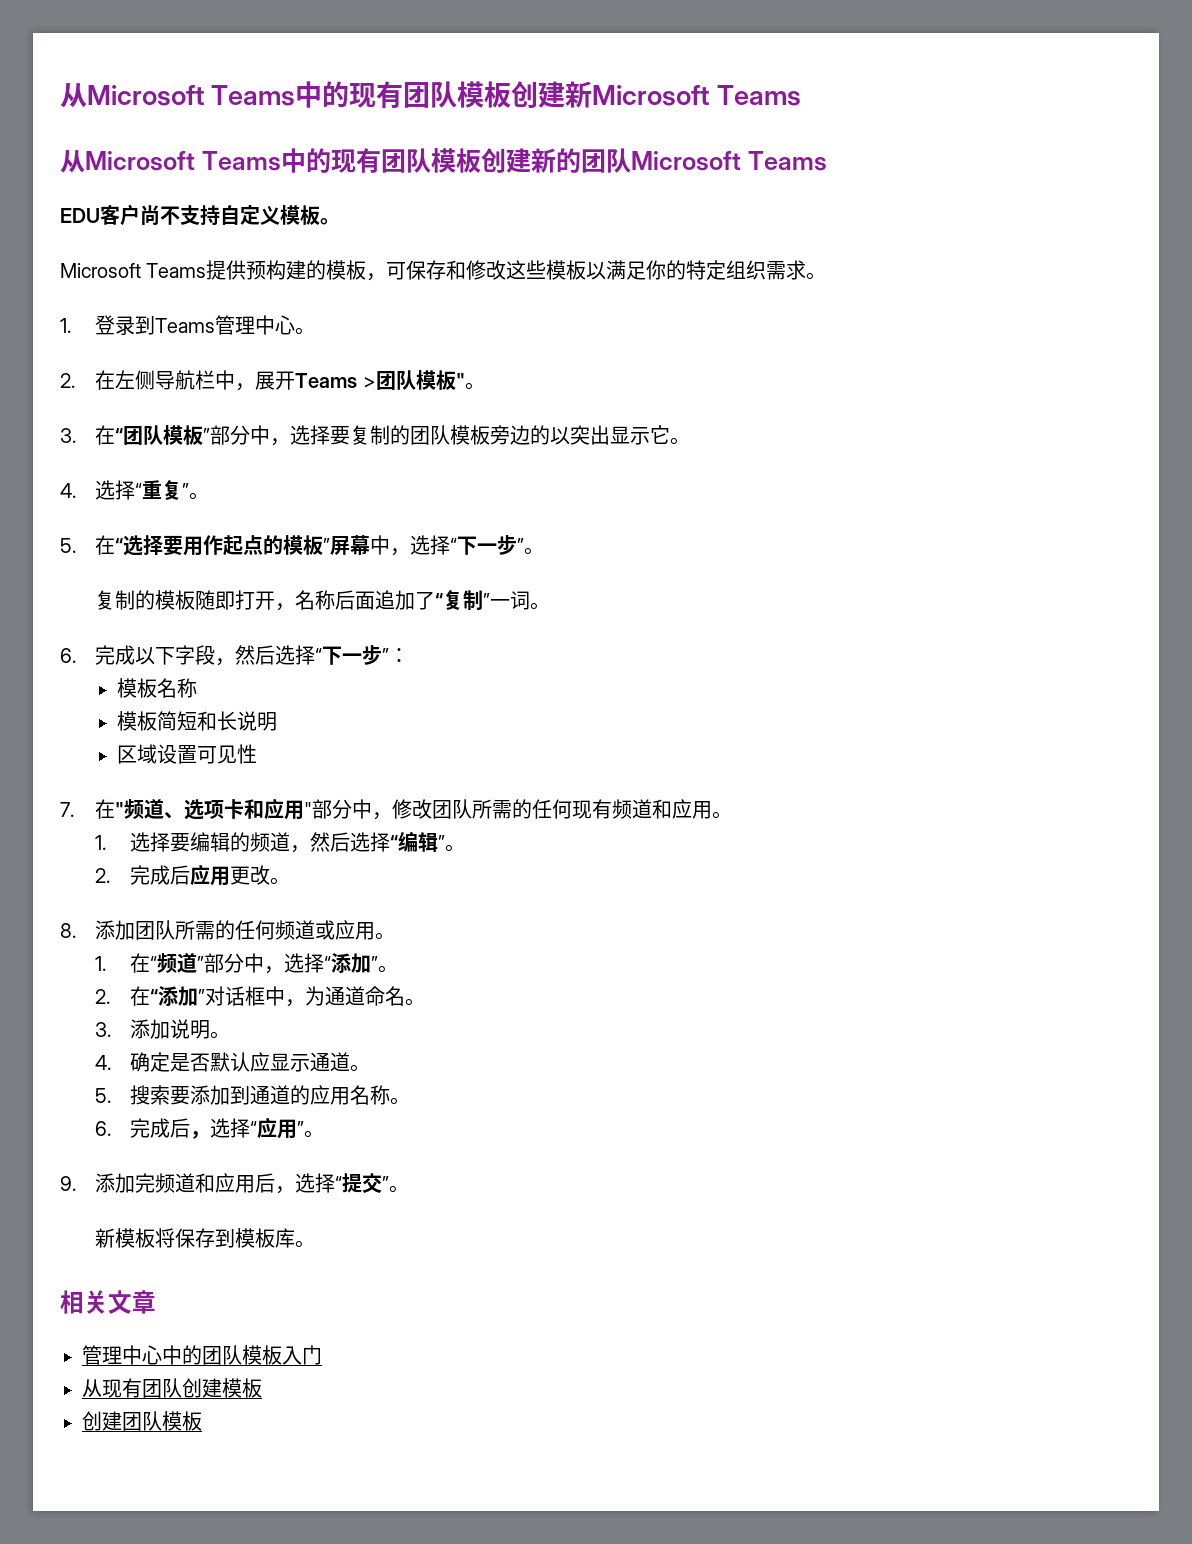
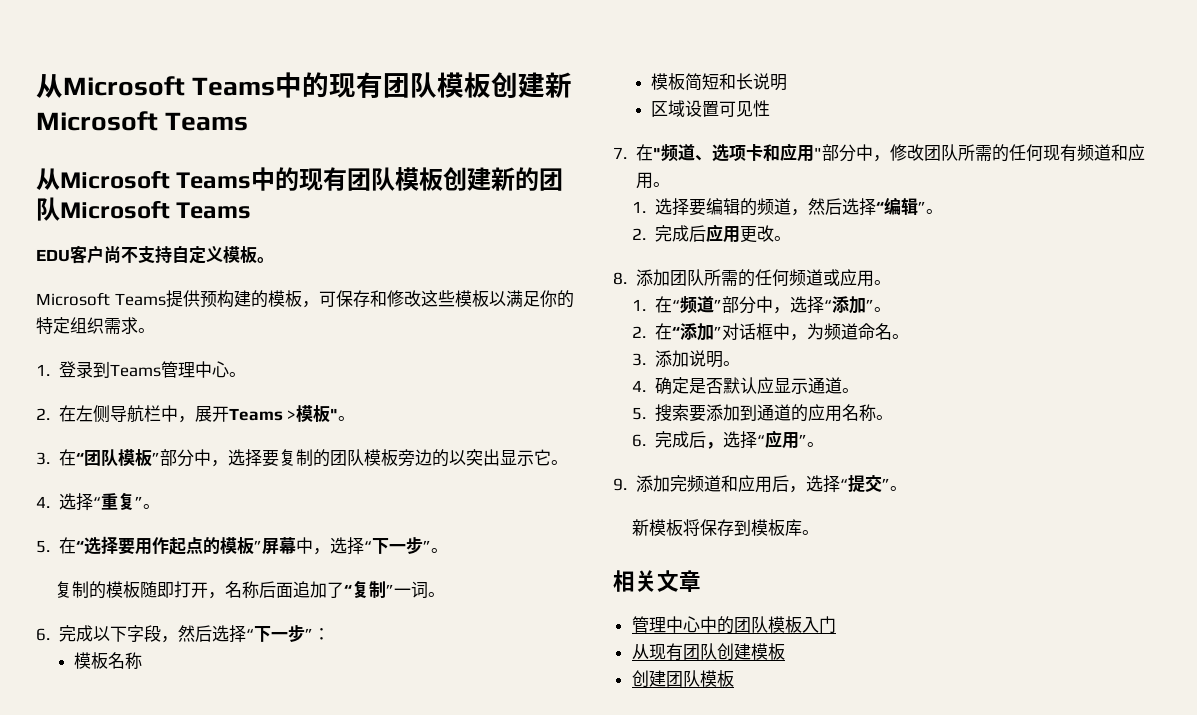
[375,370,416,390] 团队 -> (297, 415) none
[325,986,346,1006] 通 -> [823,323,841,340] 频

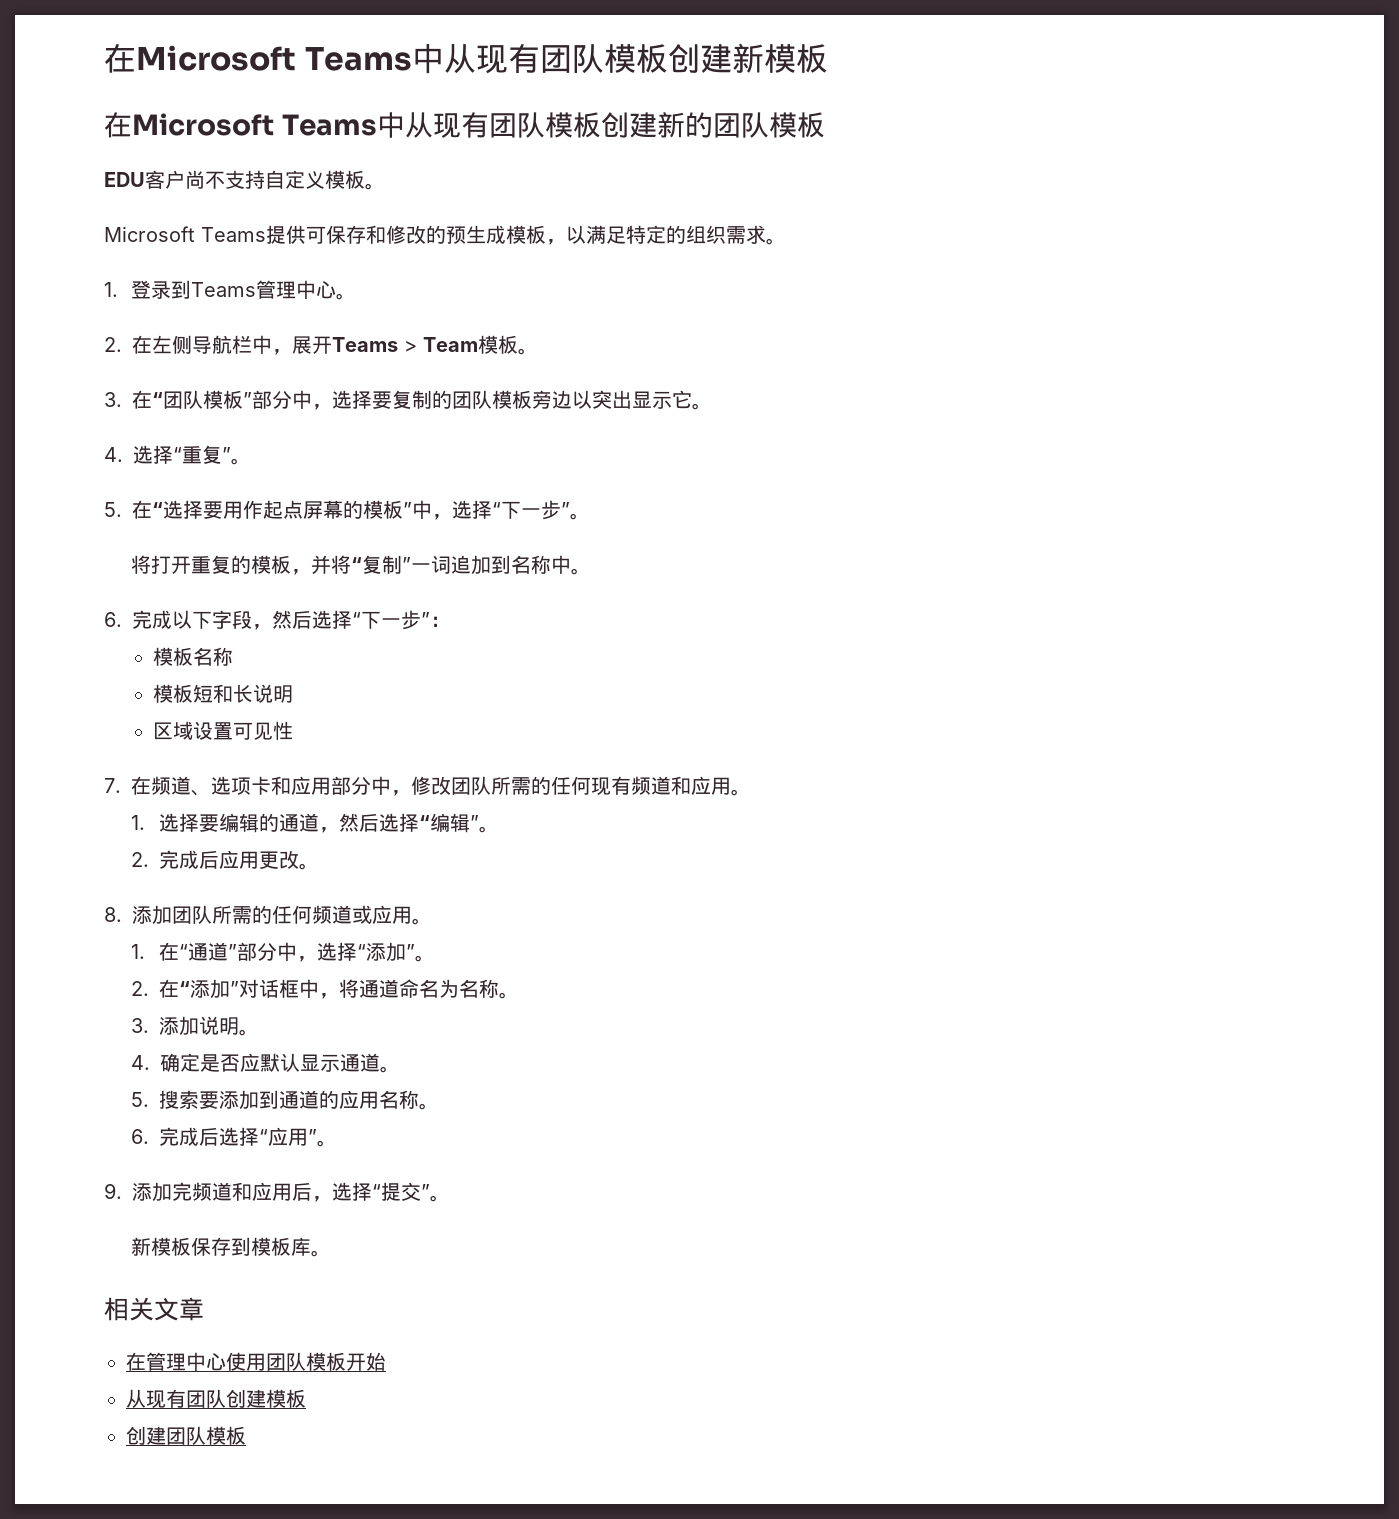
[36,72,573,98] [36,111,249,131] [36,167,300,191] 从Microsoft Teams中的现有团队模板创建新Microsoft Teams // 从Microsoft Teams中的 -> [104,43,828,74] [104,112,433,138] 在Microsoft Teams中从现有团队模板创建新模板 // 在Microsoft Teams中从
[60,200,252,219] Microsoft Teams -> [768,112,825,138] 模板
[199,290,574,308] [36,317,70,334] 预构建的模板，可保存和修改这些模板以满足你的特定 -> [306,225,686,245] 可保存和修改的预生成模板，以满足特定的
[296,405,339,423] 模板" -> [423,335,518,354] Team模板
[431,449,449,467] 的 -> (572, 399) none
(203, 545) none -> [303,500,343,519] 屏幕
[261,537,296,555] 屏幕 -> (412, 509) none
[55,581,345,599] 复制的模板随即打开，名称后面追加了 -> [131,555,352,575] 将打开重复的模板，并将
(429, 589) none -> [451,555,572,575] 追加到名称中
[684,73,702,91] 简 -> (194, 693) none
[652,147,661,159] " -> (152, 785) none
[813,147,822,159] " -> (332, 786) none
[756,198,774,215] 频 -> [278,814,299,832] 通
[679,296,697,314] 频 -> [187,943,208,961] 通
[806,323,892,340] 为频道命名 -> [339,979,500,998] 将通道命名为名称
[722,377,774,394] 默认应 -> [240,1053,301,1072] 应默认
[705,442,723,449] ， -> (220, 1136) none
[683,519,701,536] 将 -> (192, 1246) none
[631,616,836,634] 管理中心中的团队模板入门 -> [126,1352,386,1371] 在管理中心使用团队模板开始

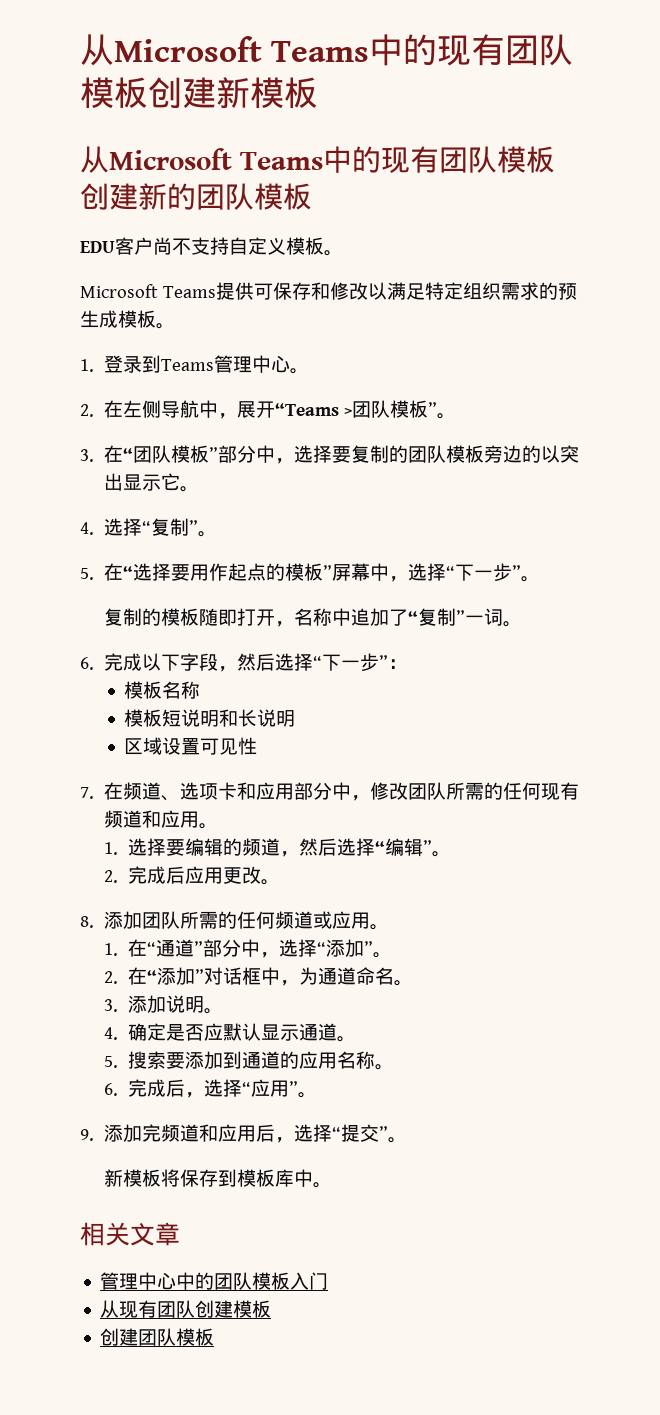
[104,44,476,74] 在Microsoft Teams中从 -> [80,34,438,66] 从Microsoft Teams中的
[104,112,433,138] 在Microsoft Teams中从 -> [80,146,381,173] 从Microsoft Teams中的
[426,225,766,245] 的预生成模板，以满足特定的组织需求 -> [367,282,577,300] [80,310,156,328] 以满足特定组织需求的预生成模板
[232,335,252,354] 栏 -> (199, 409) none
[332,335,518,354] Teams > Team模板 -> [274,400,437,418] “Teams >团队模板”
(572, 399) none -> [521,445,541,463] 的
[182,445,222,464] 重复 -> [150,518,189,536] 复制
[303,500,343,519] 屏幕 -> (266, 572) none
(412, 509) none -> [331,563,370,581] 屏幕
[131,555,352,575] 将打开重复的模板，并将 -> [103,608,408,627] 复制的模板随即打开，名称中追加了
[451,555,572,575] 追加到名称中 -> (503, 617) none
(214, 693) none -> [181,709,220,727] 说明
[278,814,299,832] 通 -> [241,838,261,856] 频
[339,979,360,998] 将 -> [298,967,318,985] 为
[439,979,500,998] 为名称 -> (394, 976) none
(220, 1136) none -> [184,1092,204,1098] ，
(192, 1246) none -> [160,1169,180,1187] 将
(312, 1246) none -> [293,1169,313,1187] 中
[126,1352,386,1371] 在管理中心使用团队模板开始 -> [100,1272,329,1290] 管理中心中的团队模板入门

